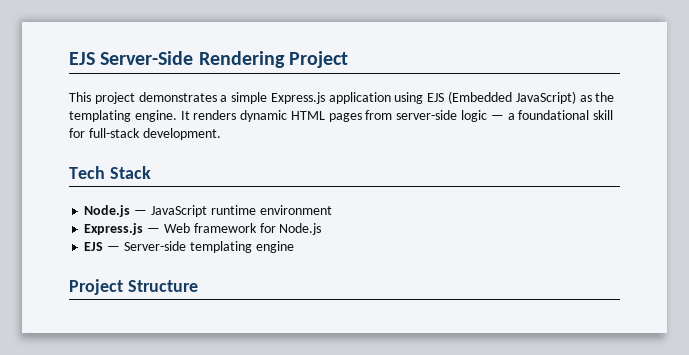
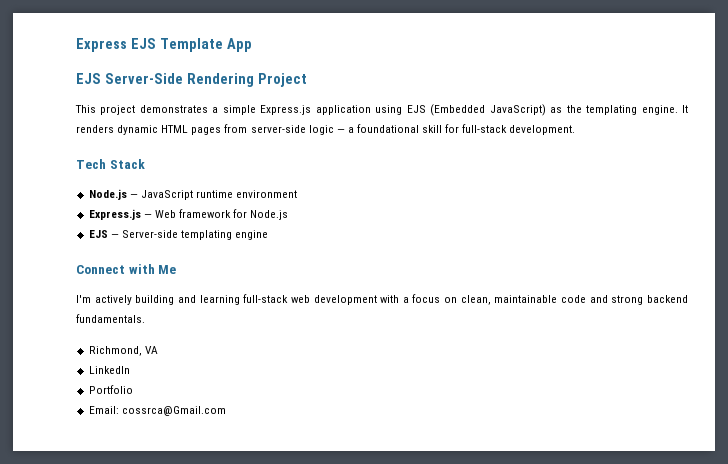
(69, 58) none -> [76,38,252,52] Express EJS Template App //
[69,279,198,295] Project Structure -> [76,264,177,274] [76,294,688,305] [76,314,145,323] [88,346,158,356] [88,366,130,374] [88,385,133,394] [88,406,226,416] Connect with Me // I'm actively building and learning full-stack web development with a focus on clean, maintainable code and strong backend fundamentals. // Richmond, VA // LinkedIn // Portfolio // Email: cossrca@Gmail.com

